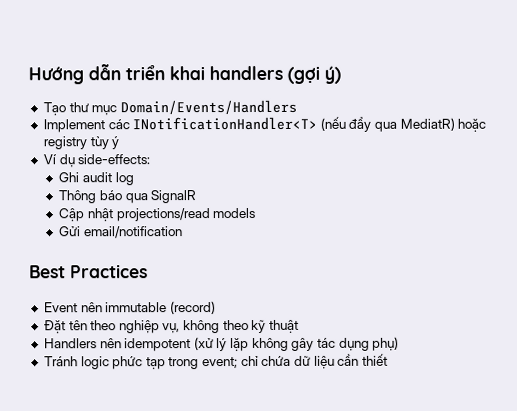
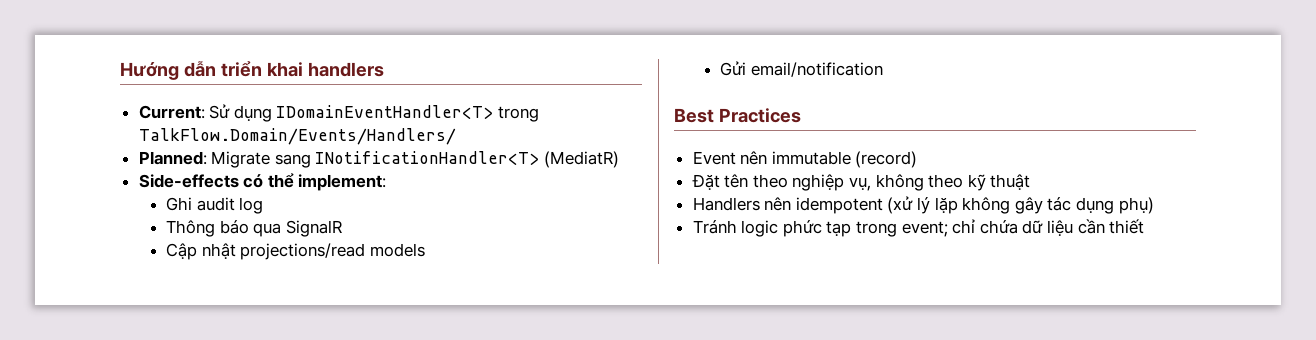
[287,65,341,84] [42,99,297,116] [42,116,487,133] [42,136,120,150] [42,154,151,168] (gợi ý) // Tạo thư mục Domain/Events/Handlers // Implement các INotificationHandler<T> (nếu đẩy qua MediatR) hoặc registry tùy ý // Ví dụ side-effects: -> [138,104,540,122] [138,128,456,145] [138,151,620,168] [138,173,387,191] // Current: Sử dụng IDomainEventHandler<T> trong TalkFlow.Domain/Events/Handlers/ // Planned: Migrate sang INotificationHandler<T> (MediatR) // Side-effects có thể implement:

